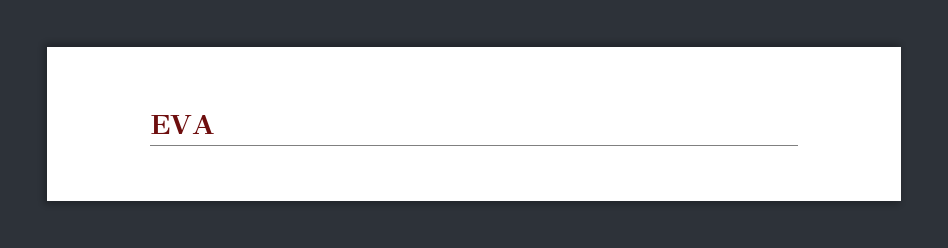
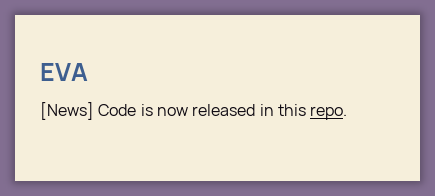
(214, 124) none -> [40,102,348,120] // [News] Code is now released in this repo.

